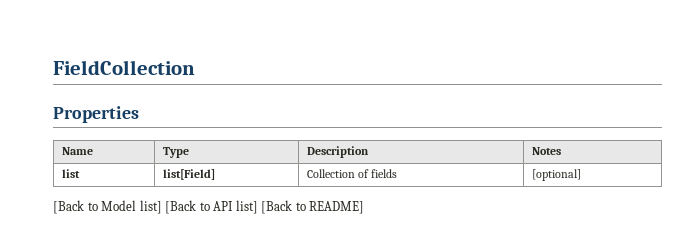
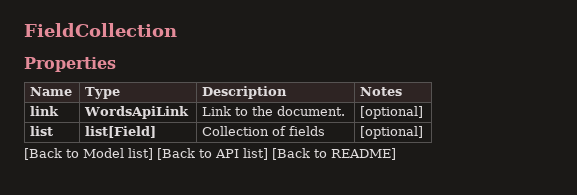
(561, 151) none -> [30,106,60,116] [84,106,190,119] [202,106,346,116] [360,106,424,119] // link | WordsApiLink | Link to the document. | [optional]

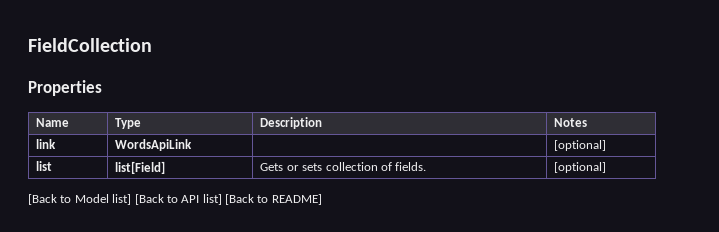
[202,106,346,116] Link to the document. -> (193, 145) none
[202,126,326,136] Collection of fields -> [260,162,427,171] Gets or sets collection of fields.

